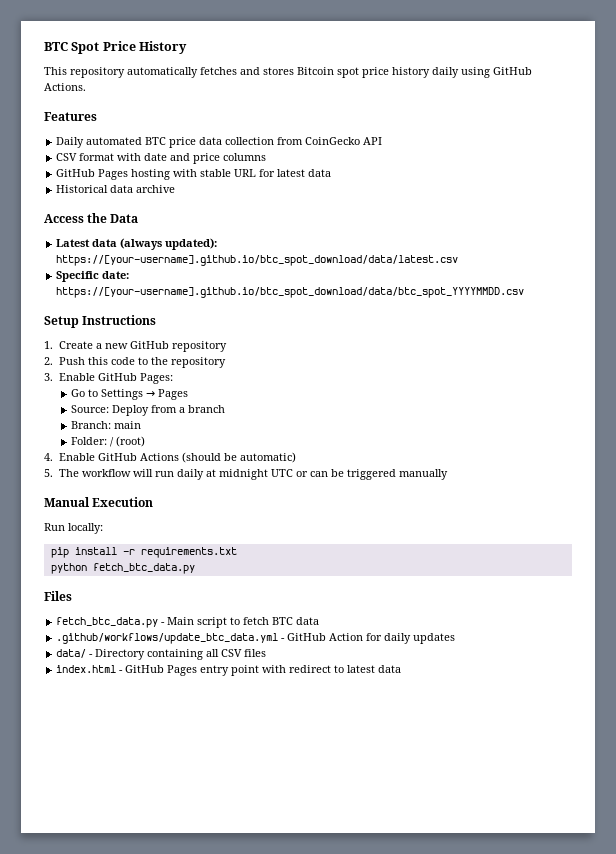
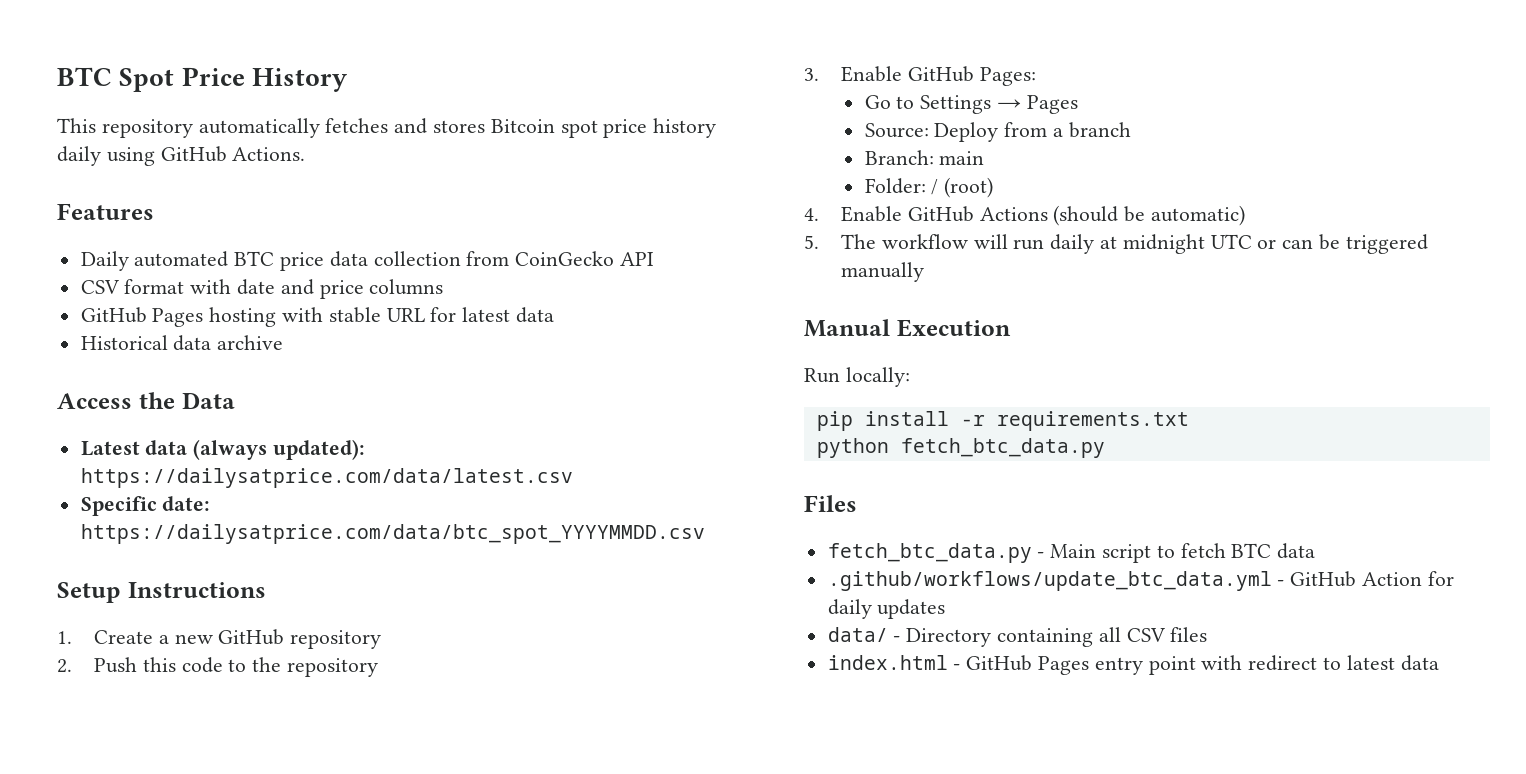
[56,255,459,266] https://[your-username].github.io/btc_spot_download/data/latest.csv -> [80,468,573,488] https://dailysatprice.com/data/latest.csv
[56,287,525,298] https://[your-username].github.io/btc_spot_download/data/btc_spot_YYYYMMDD.csv -> [80,524,705,544] https://dailysatprice.com/data/btc_spot_YYYYMMDD.csv

